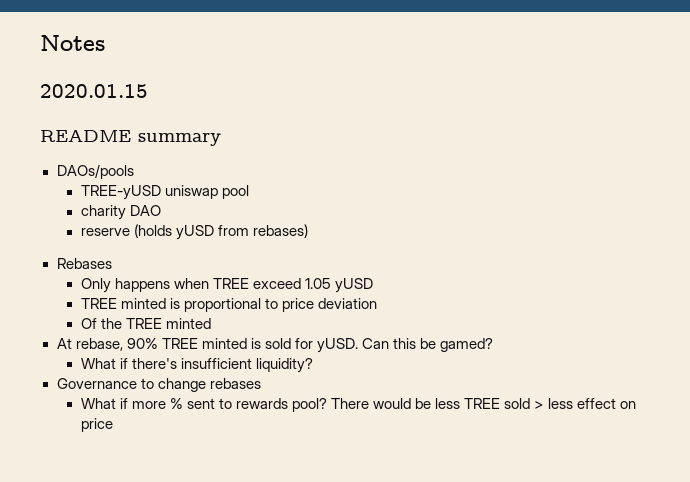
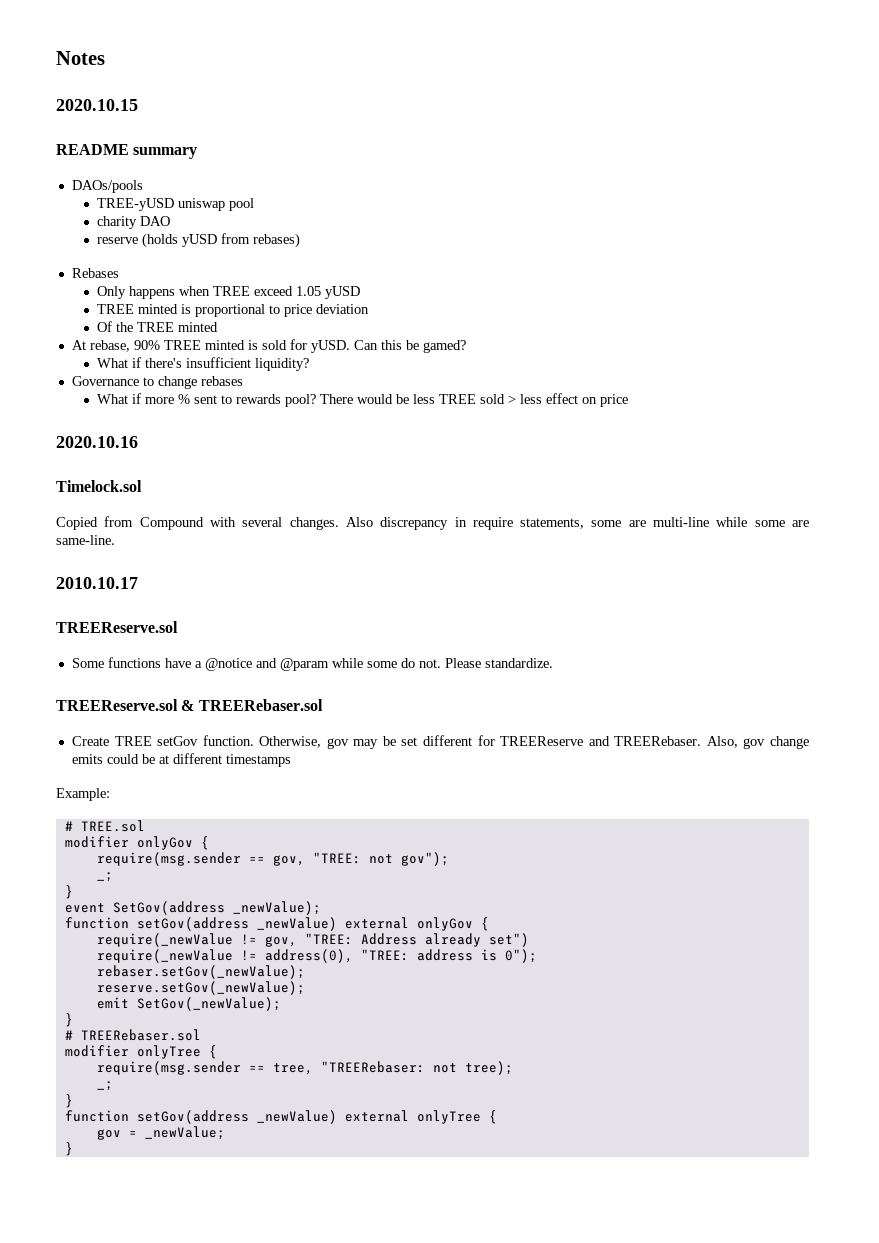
[40,84,148,98] 2020.01.15 -> [56,99,138,111] 2020.10.15
(113, 425) none -> [56,436,138,448] [56,480,142,492] [56,516,809,530] [56,535,115,545] [56,577,138,589] [56,621,178,633] [71,657,553,671] [56,699,323,711] [71,735,809,749] [71,753,291,767] [56,788,110,801] [64,820,145,832] [64,836,209,850] [96,852,449,866] [96,872,113,882] [64,885,73,899] [64,901,321,915] [64,917,489,931] [96,933,529,947] [96,949,537,963] [96,965,305,979] [96,981,305,995] [96,997,281,1011] [64,1013,73,1027] [64,1029,201,1041] [64,1045,217,1059] [96,1061,513,1075] [96,1081,113,1091] [64,1094,73,1108] [64,1110,497,1124] [96,1126,225,1140] [64,1142,73,1156] // 2020.10.16 // Timelock.sol // Copied from Compound with several changes. Also discrepancy in require statements, some are multi-line while some are same-line. // 2010.10.17 // TREEReserve.sol // Some functions have a @notice and @param while some do not. Please standardize. // TREEReserve.sol & TREERebaser.sol // Create TREE setGov function. Otherwise, gov may be set different for TREEReserve and TREERebaser. Also, gov change emits could be at different timestamps // Example: // # TREE.sol // modifier onlyGov { // require(msg.sender == gov, "TREE: not gov"); // _; // } // event SetGov(address _newValue); // function setGov(address _newValue) external onlyGov { // require(_newValue != gov, "TREE: Address already set") // require(_newValue != address(0), "TREE: address is 0"); // rebaser.setGov(_newValue); // reserve.setGov(_newValue); // emit SetGov(_newValue); // } // # TREERebaser.sol // modifier onlyTree { // require(msg.sender == tree, "TREERebaser: not tree); // _; // } // function setGov(address _newValue) external onlyTree { // gov = _newValue; // }

